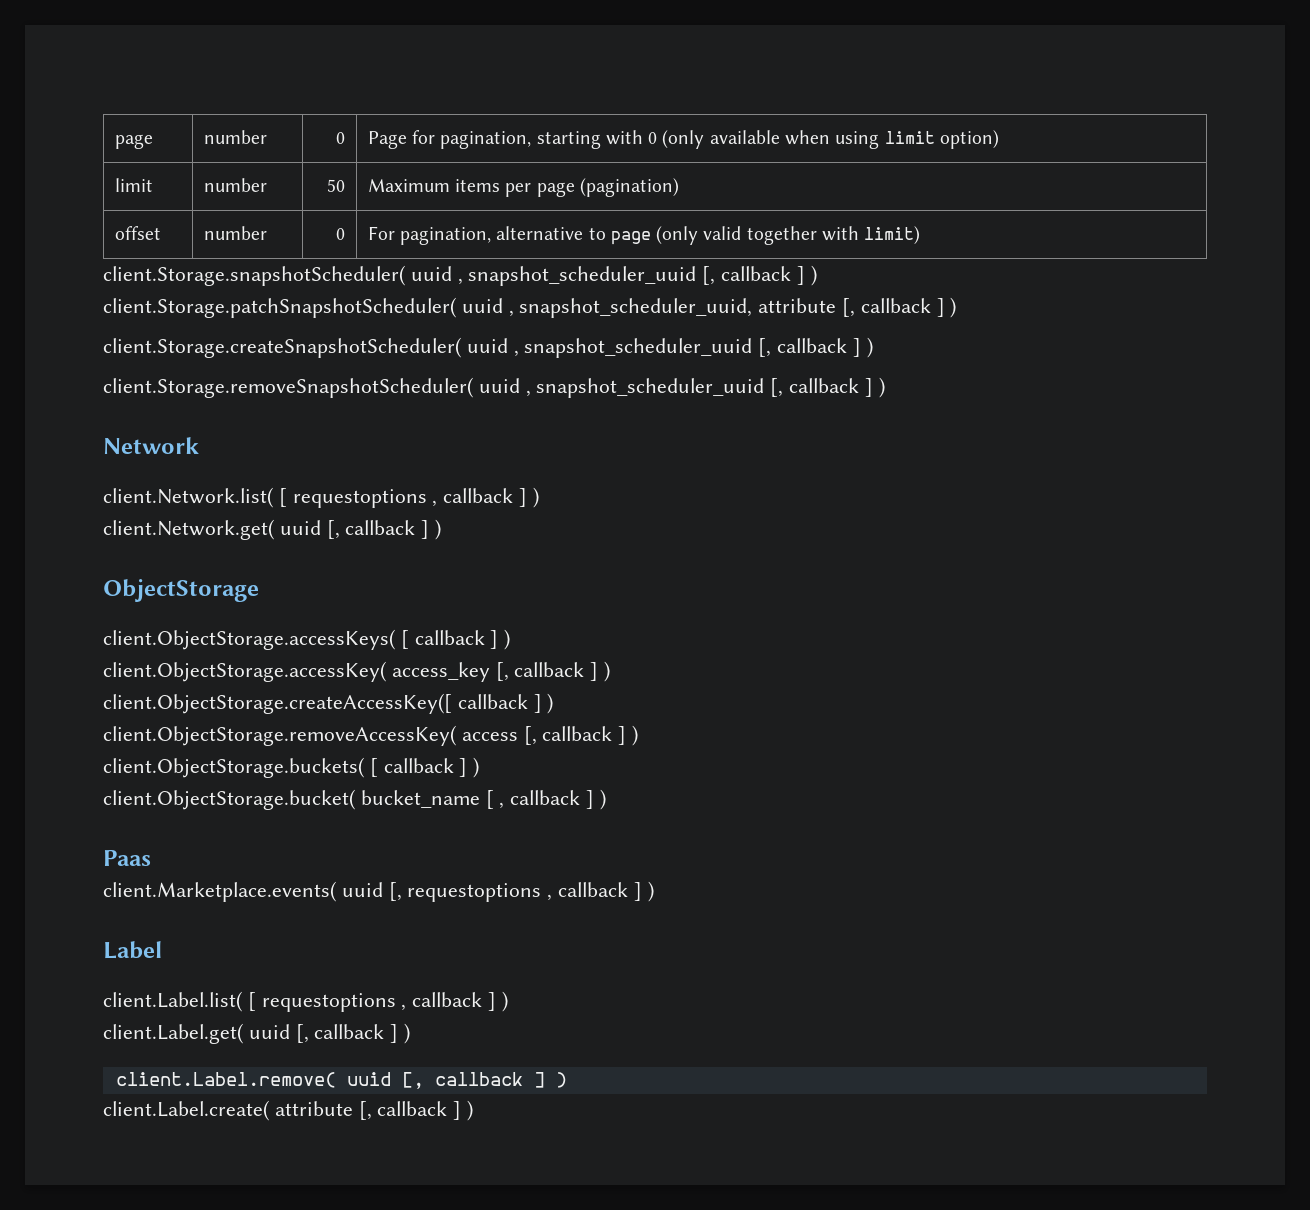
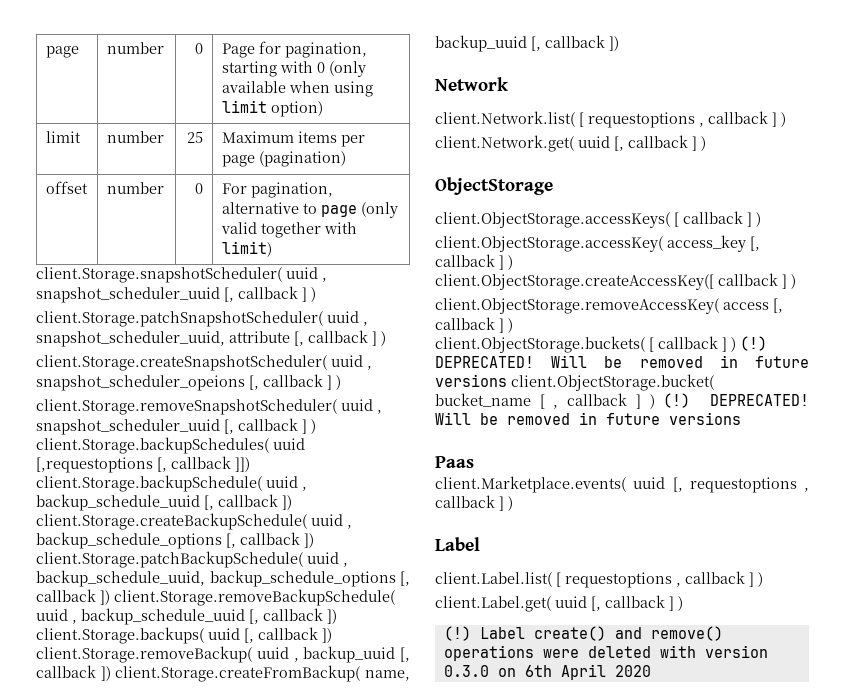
[327,179,346,192] 50 -> [187,132,204,143] 25
[524,338,753,358] snapshot_scheduler_uuid -> [36,375,245,391] snapshot_scheduler_opeions
(885, 387) none -> [36,437,305,454] [36,456,250,473] [36,475,307,492] [36,494,292,511] [36,513,352,530] [36,532,314,549] [36,551,348,568] [36,570,410,587] [36,589,395,606] [36,608,337,625] [36,627,332,644] [36,646,410,663] [36,665,411,682] [435,35,619,52] client.Storage.backupSchedules( uuid [,requestoptions [, callback ]]) client.Storage.backupSchedule( uuid , backup_schedule_uuid [, callback ]) client.Storage.createBackupSchedule( uuid , backup_schedule_options [, callback ]) client.Storage.patchBackupSchedule( uuid , backup_schedule_uuid, backup_schedule_options [, callback ]) client.Storage.removeBackupSchedule( uuid , backup_schedule_uuid [, callback ]) client.Storage.backups( uuid [, callback ]) client.Storage.removeBackup( uuid , backup_uuid [, callback ]) client.Storage.createFromBackup( name, backup_uuid [, callback ])
(480, 767) // -> [740,336,767,351] [435,355,809,368] [435,374,507,387] (!) DEPRECATED! Will be removed in future versions
(606, 799) none -> [663,393,809,408] [435,412,741,425] (!) DEPRECATED! Will be removed in future versions
[115,1072,567,1089] [103,1100,474,1121] client.Label.remove( uuid [, callback ] ) // client.Label.create( attribute [, callback ] ) -> [443,626,723,641] [443,645,768,661] [443,664,651,680] (!) Label create() and remove() operations were deleted with version 0.3.0 on 6th April 2020

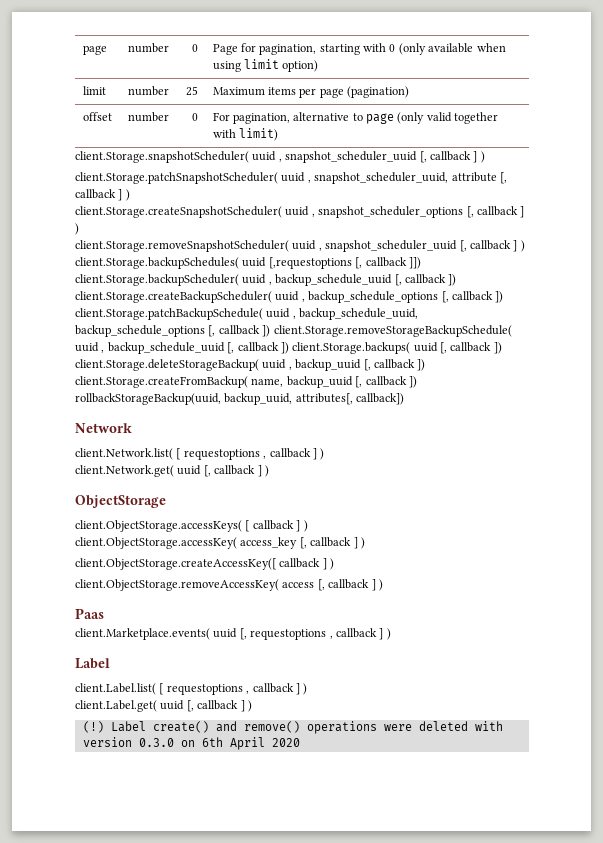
[36,375,245,391] snapshot_scheduler_opeions -> [318,206,464,218] snapshot_scheduler_options
[36,475,307,492] [36,494,292,511] [36,513,307,530] client.Storage.backupSchedule( uuid , backup_schedule_uuid [, callback ]) client.Storage.createBackupSchedule( -> [75,274,457,286] [75,291,272,303] client.Storage.backupScheduler( uuid , backup_schedule_uuid [, callback ]) client.Storage.createBackupScheduler(
[114,589,395,606] client.Storage.removeBackupSchedule( -> [273,325,512,337] client.Storage.removeStorageBackupSchedule(
[36,646,252,663] client.Storage.removeBackup( -> [75,359,259,371] client.Storage.deleteStorageBackup(
(619, 43) none -> [75,393,405,405] rollbackStorageBackup(uuid, backup_uuid, attributes[, callback])
[435,336,767,353] [435,355,809,368] [435,374,714,391] [435,393,809,409] [435,412,741,425] // client.ObjectStorage.buckets( [ callback ] ) (!) DEPRECATED! Will be removed in future versions client.ObjectStorage.bucket( bucket_name [ , callback ] ) (!) DEPRECATED! Will be removed in future versions -> (383, 585) none

